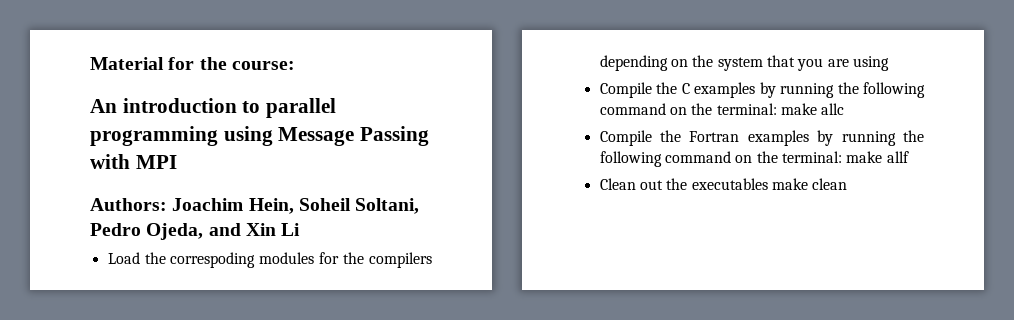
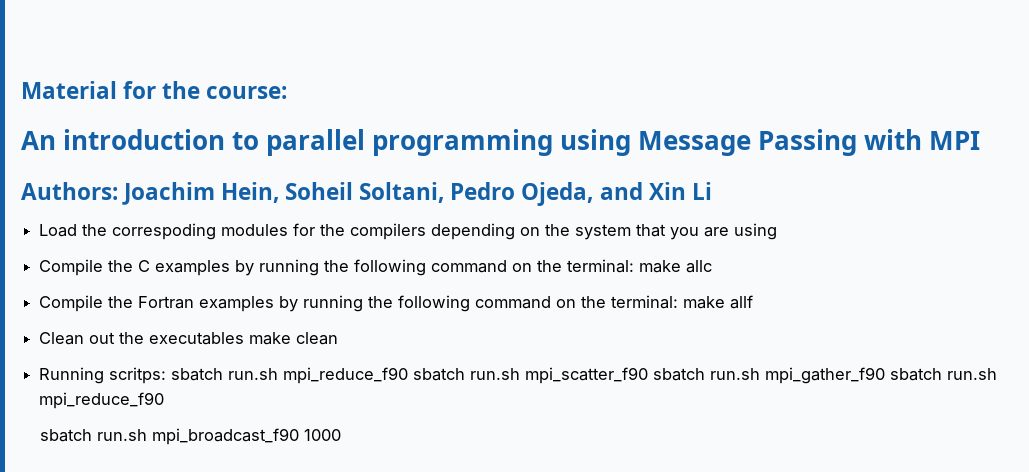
(848, 184) none -> [39,367,998,384] [39,392,165,409] [40,428,342,445] // Running scritps: sbatch run.sh mpi_reduce_f90 sbatch run.sh mpi_scatter_f90 sbatch run.sh mpi_gather_f90 sbatch run.sh mpi_reduce_f90 // sbatch run.sh mpi_broadcast_f90 1000

